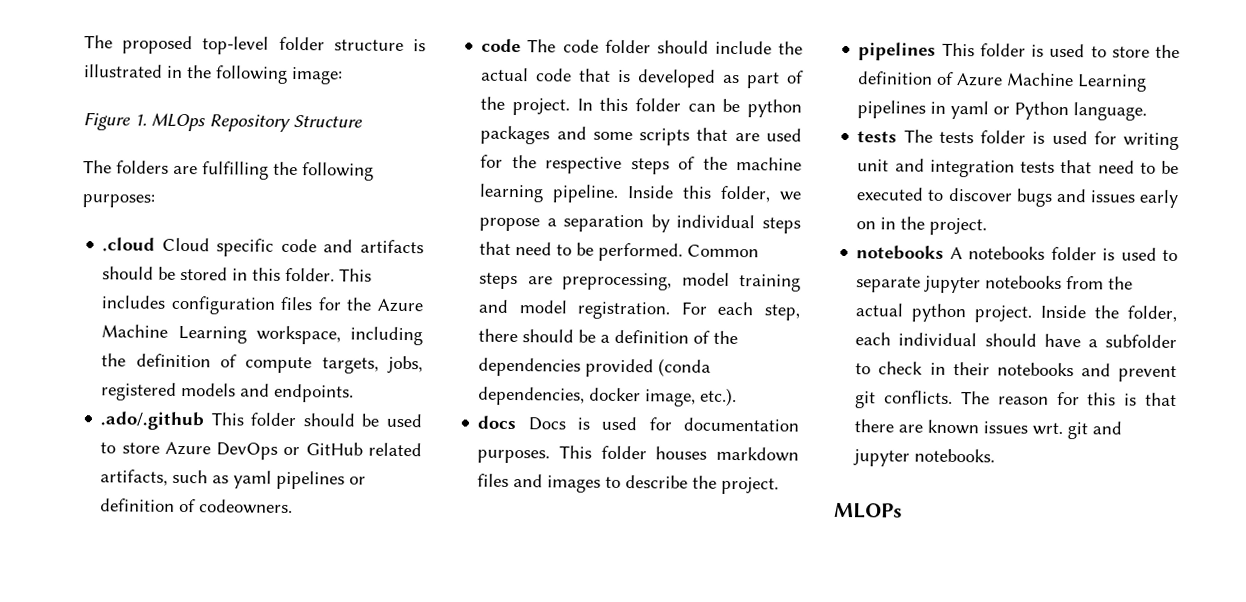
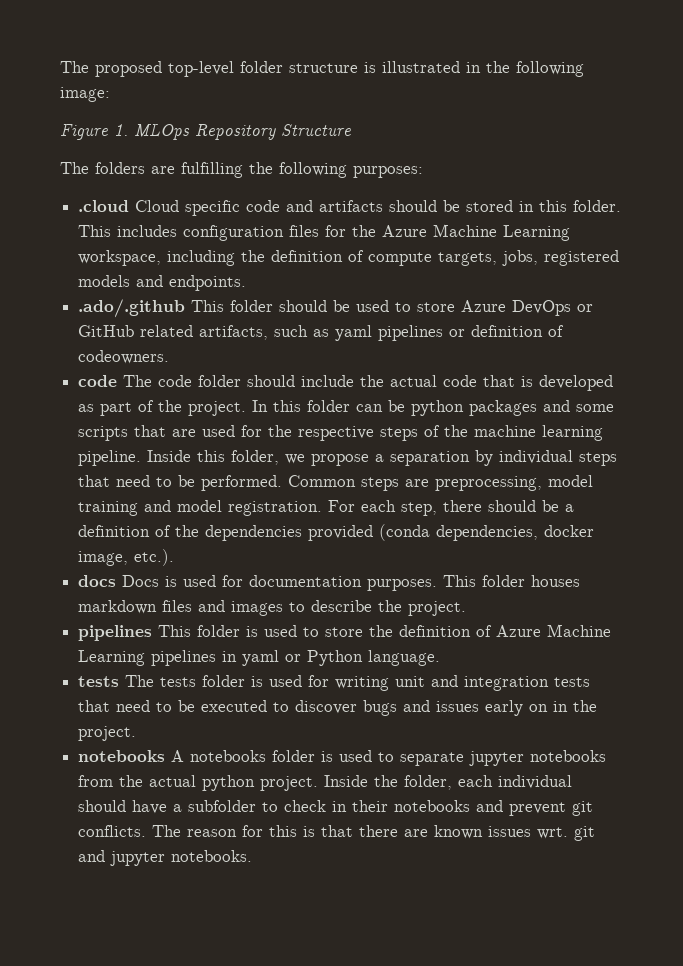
[834,502,903,519] // MLOPs -> (253, 856) none

